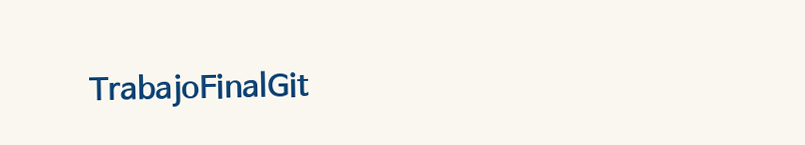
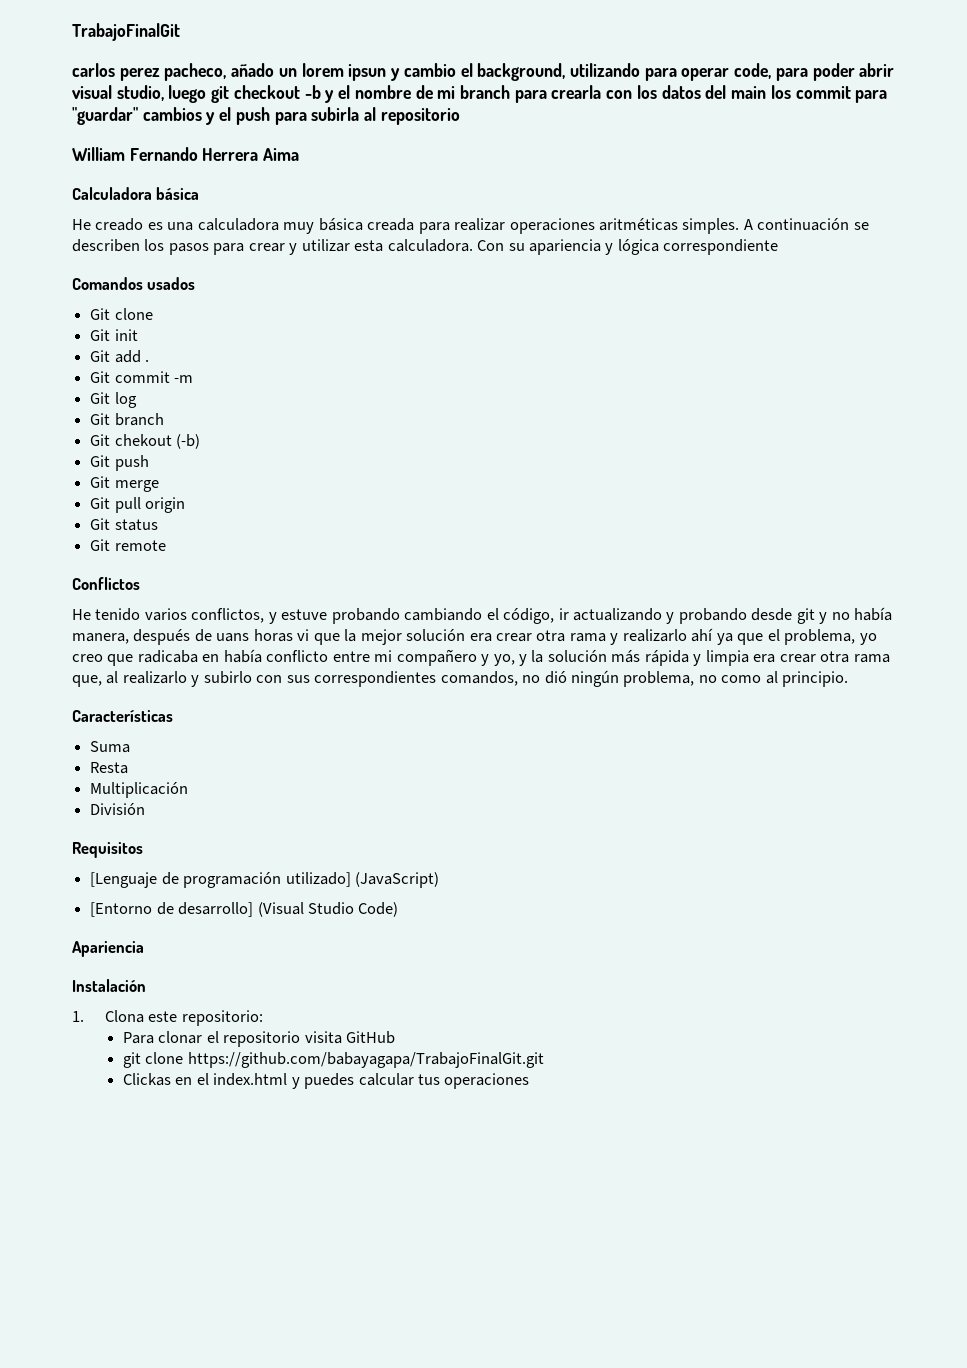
(309, 89) none -> [72,63,895,81] [72,85,888,103] [72,107,460,125] [72,147,300,161] [72,187,200,200] [72,218,869,234] [72,239,779,255] [72,277,196,290] [90,308,153,320] [90,329,138,341] [90,350,150,363] [90,371,194,383] [90,392,137,408] [90,413,164,426] [90,434,201,449] [90,455,149,471] [90,476,159,492] [90,497,186,513] [90,518,158,531] [90,539,166,551] [72,577,140,590] [72,607,893,624] [72,628,877,645] [72,649,890,666] [72,670,849,687] [72,710,173,722] [90,741,131,753] [90,762,129,774] [90,782,189,798] [90,803,146,815] [72,842,143,858] [90,872,439,888] [90,902,399,917] [72,941,144,957] [72,979,146,992] [72,1010,263,1026] [122,1031,396,1047] [122,1052,544,1068] [122,1073,530,1089] // carlos perez pacheco, añado un lorem ipsun y cambio el background, utilizando para operar code, para poder abrir visual studio, luego git checkout -b y el nombre de mi branch para crearla con los datos del main los commit para "guardar" cambios y el push para subirla al repositorio // William Fernando Herrera Aima // Calculadora básica // He creado es una calculadora muy básica creada para realizar operaciones aritméticas simples. A continuación se describen los pasos para crear y utilizar esta calculadora. Con su apariencia y lógica correspondiente // Comandos usados // Git clone // Git init // Git add . // Git commit -m // Git log // Git branch // Git chekout (-b) // Git push // Git merge // Git pull origin // Git status // Git remote // Conflictos // He tenido varios conflictos, y estuve probando cambiando el código, ir actualizando y probando desde git y no había manera, después de uans horas vi que la mejor solución era crear otra rama y realizarlo ahí ya que el problema, yo creo que radicaba en había conflicto entre mi compañero y yo, y la solución más rápida y limpia era crear otra rama que, al realizarlo y subirlo con sus correspondientes comandos, no dió ningún problema, no como al principio. // Características // Suma // Resta // Multiplicación // División // Requisitos // [Lenguaje de programación utilizado] (JavaScript) // [Entorno de desarrollo] (Visual Studio Code) // Apariencia // Instalación // 1. Clona este repositorio: // Para clonar el repositorio visita GitHub // git clone https://github.com/babayagapa/TrabajoFinalGit.git // Clickas en el index.html y puedes calcular tus operaciones

